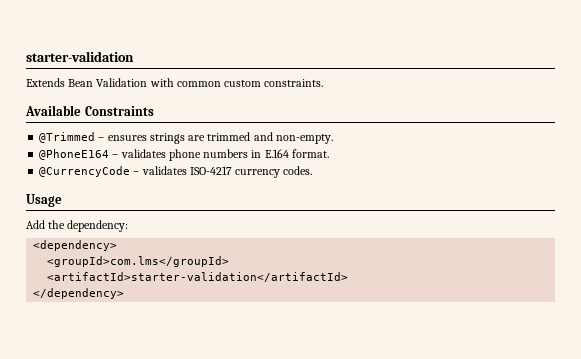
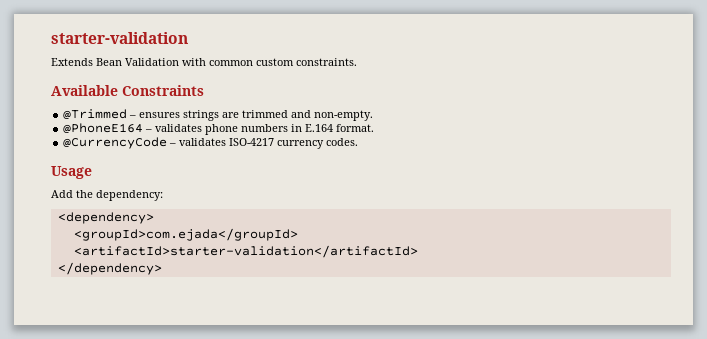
[47,256,230,267] <groupId>com.lms</groupId> -> [73,228,298,241] <groupId>com.ejada</groupId>

